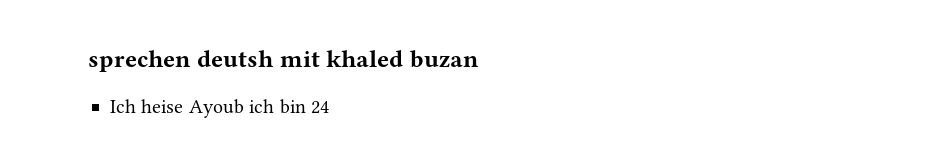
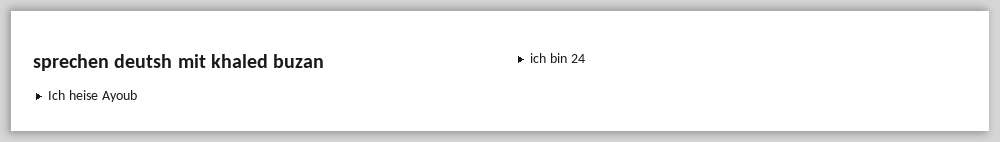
(244, 108) none -> (137, 96) //

